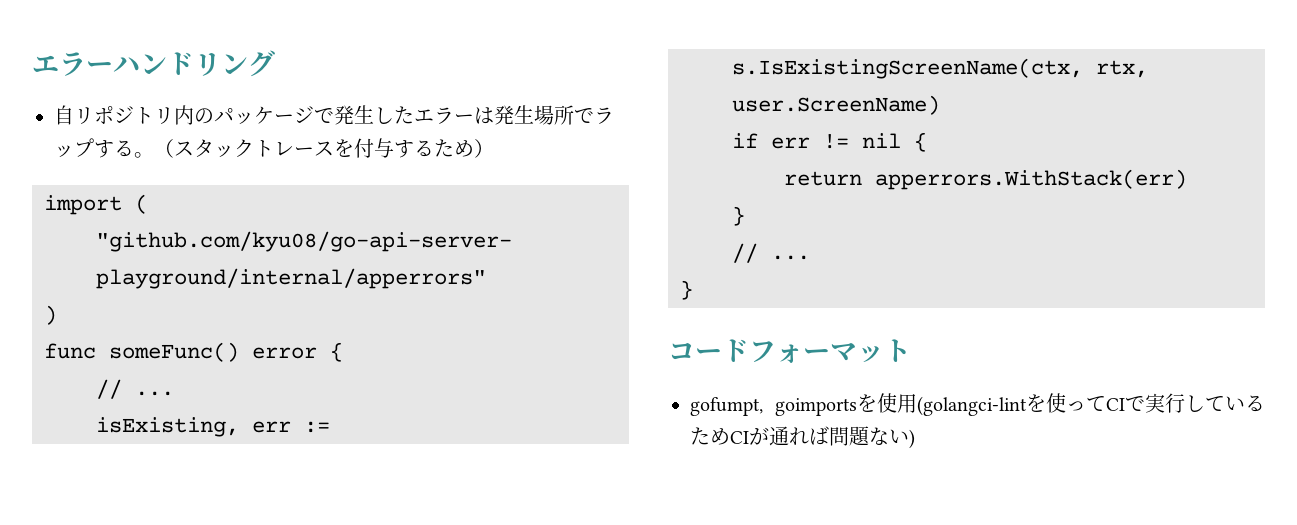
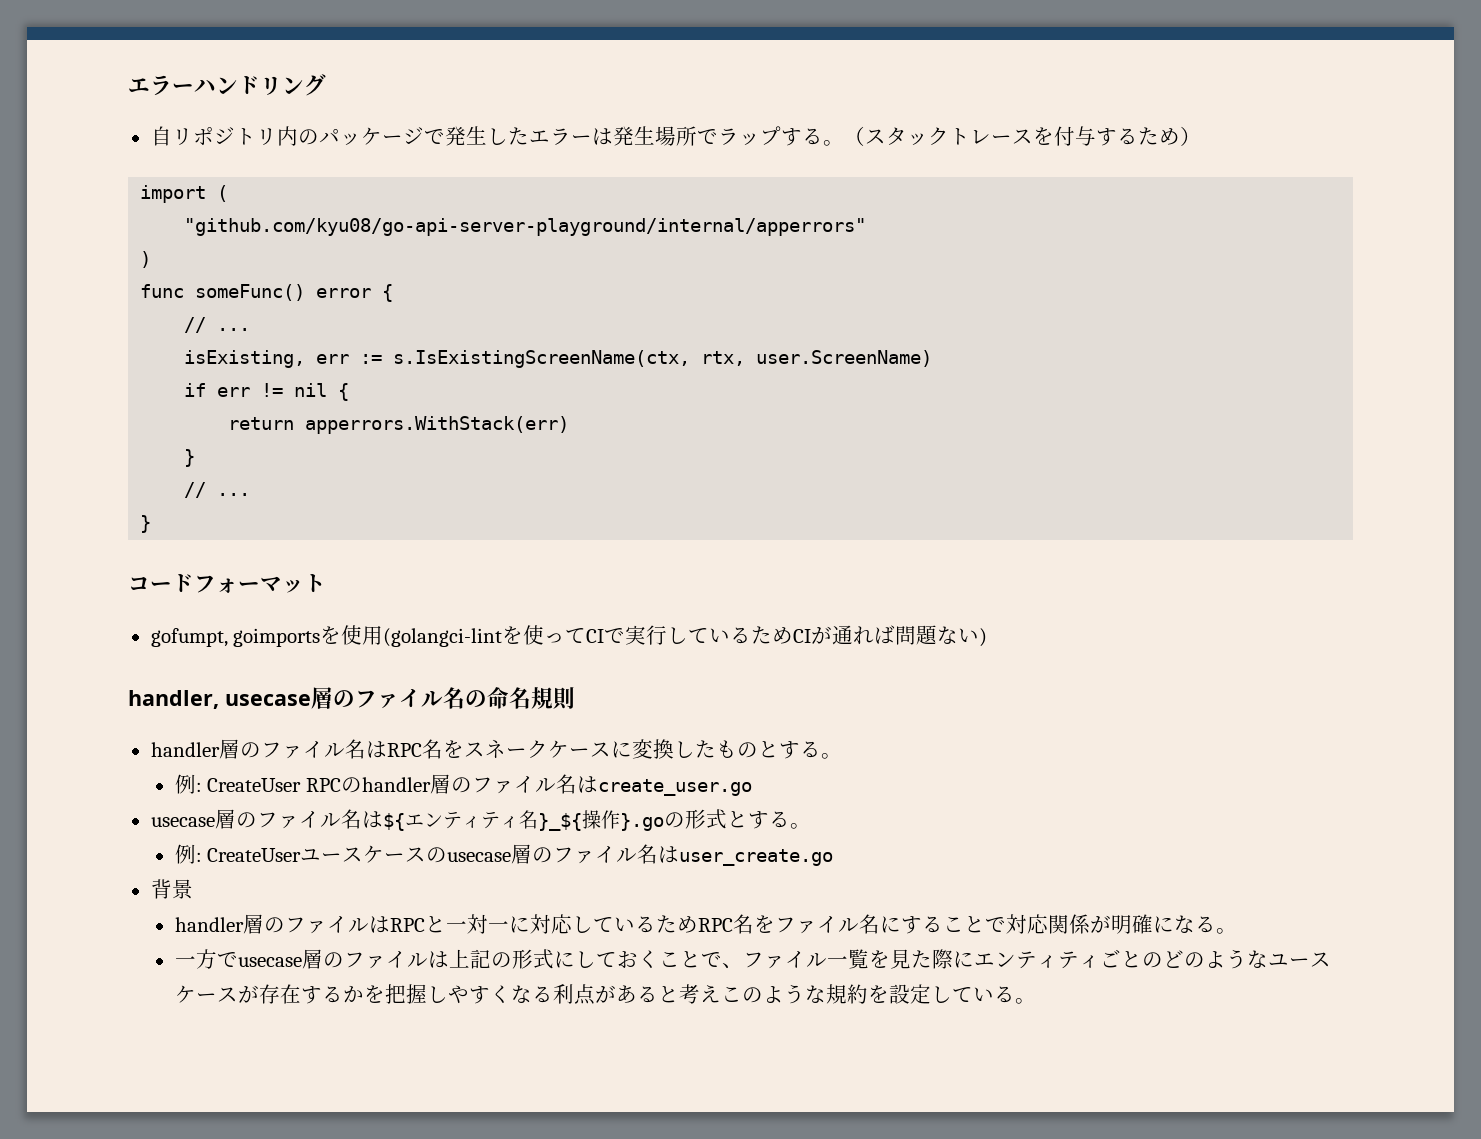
(915, 439) none -> [128,687,575,710] [150,739,842,759] [174,774,752,796] [150,809,811,831] [174,844,834,866] [150,879,193,899] [174,914,1237,934] [174,949,1331,969] [174,984,1036,1005] // handler, usecase層のファイル名の命名規則 // handler層のファイル名はRPC名をスネークケースに変換したものとする。 // 例: CreateUser RPCのhandler層のファイル名はcreate_user.go // usecase層のファイル名は${エンティティ名}_${操作}.goの形式とする。 // 例: CreateUserユースケースのusecase層のファイル名はuser_create.go // 背景 // handler層のファイルはRPCと一対一に対応しているためRPC名をファイル名にすることで対応関係が明確になる。 // 一方でusecase層のファイルは上記の形式にしておくことで、ファイル一覧を見た際にエンティティごとのどのようなユースケースが存在するかを把握しやすくなる利点があると考えこのような規約を設定している。

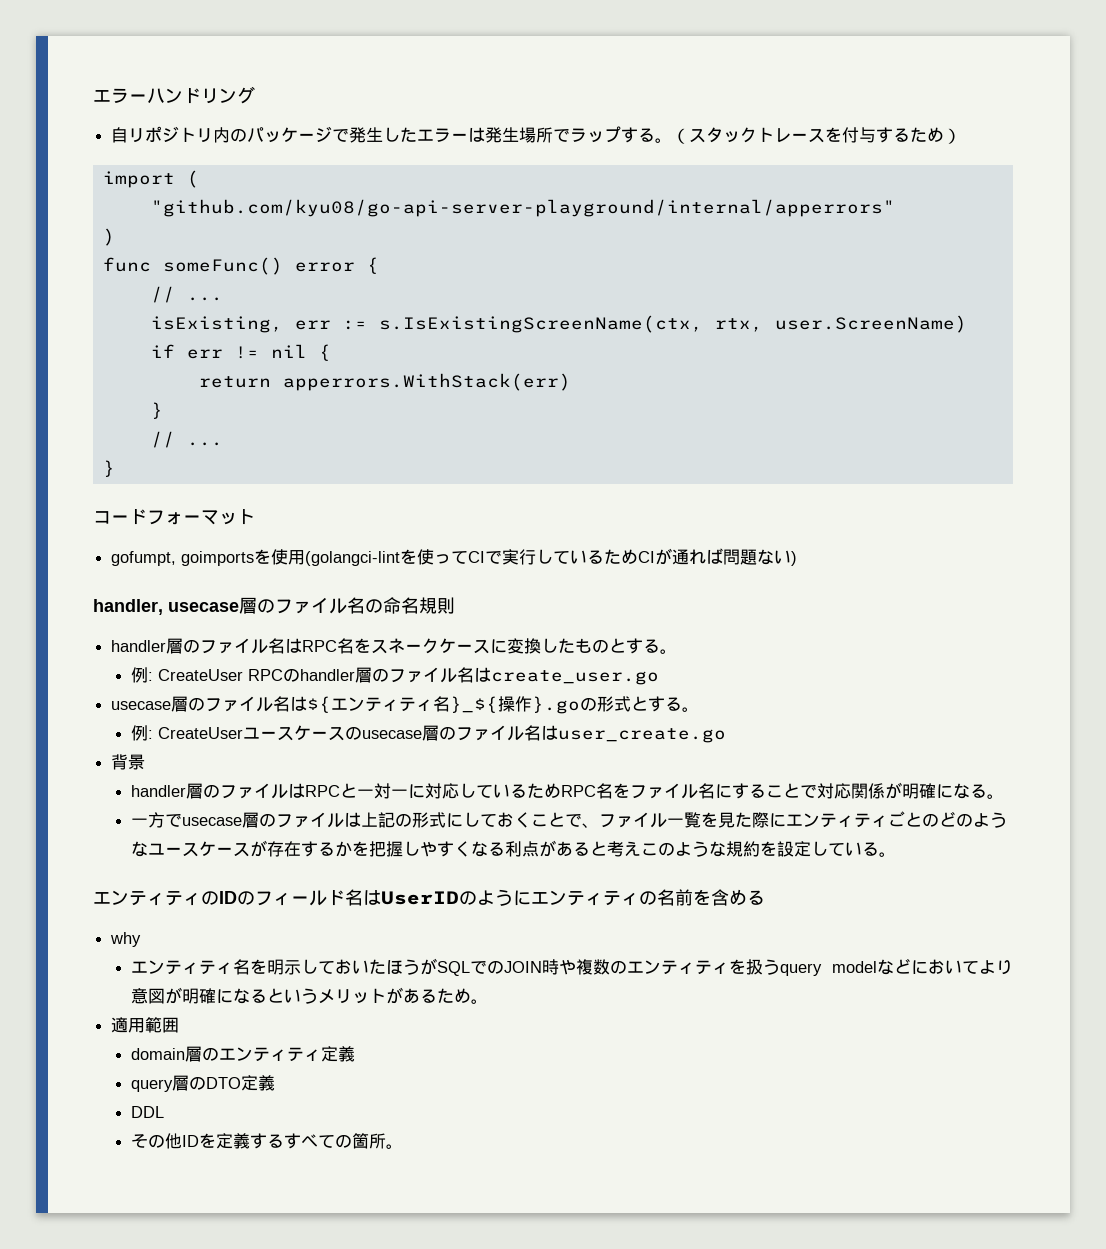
(1036, 1001) none -> [93,889,765,906] [110,932,142,947] [131,958,1013,976] [131,987,489,1004] [111,1017,180,1033] [131,1046,356,1062] [131,1075,276,1092] [131,1106,165,1118] [131,1133,404,1149] // エンティティのIDのフィールド名はUserIDのようにエンティティの名前を含める // why // エンティティ名を明示しておいたほうがSQLでのJOIN時や複数のエンティティを扱うquery modelなどにおいてより意図が明確になるというメリットがあるため。 // 適用範囲 // domain層のエンティティ定義 // query層のDTO定義 // DDL // その他IDを定義するすべての箇所。

